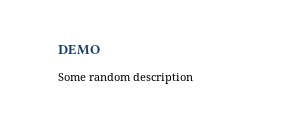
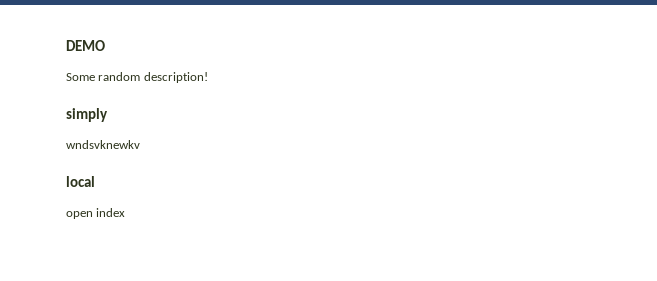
[133,73,193,84] description -> [143,72,208,83] [66,108,108,122] [66,140,140,149] [66,176,95,187] [66,208,126,219] description! // simply // wndsvknewkv // local // open index

